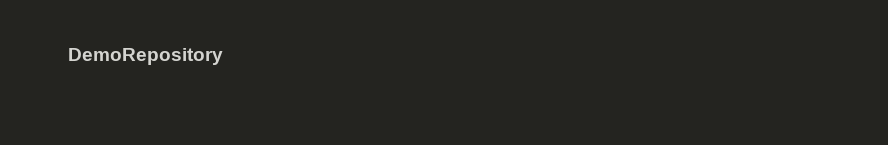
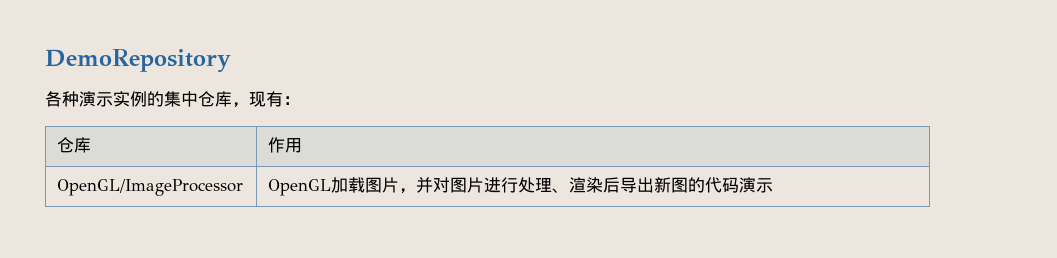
(223, 56) none -> [45,91,300,108] [57,137,92,153] [268,137,303,153] [57,179,244,196] [268,177,774,196] // 各种演示实例的集中仓库，现有： // 仓库 | 作用 // OpenGL/ImageProcessor | OpenGL加载图片，并对图片进行处理、渲染后导出新图的代码演示

